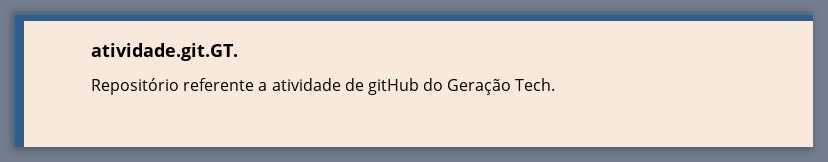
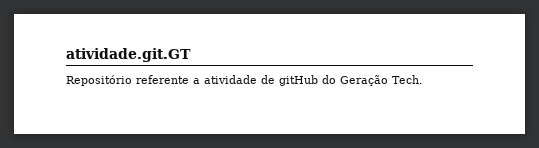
[91,43,238,61] atividade.git.GT. -> [66,48,191,62] atividade.git.GT

